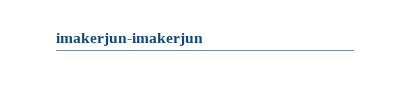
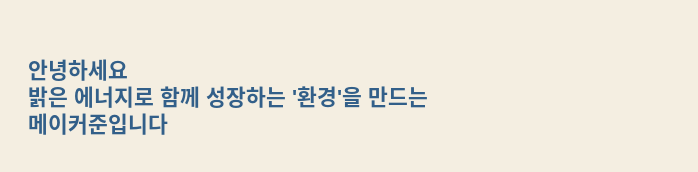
[56,33,203,46] imakerjun-imakerjun -> [28,59,128,81] [28,86,428,108] [28,113,168,135] 안녕하세요 // 밝은 에너지로 함께 성장하는 '환경'을 만드는 // 메이커준입니다

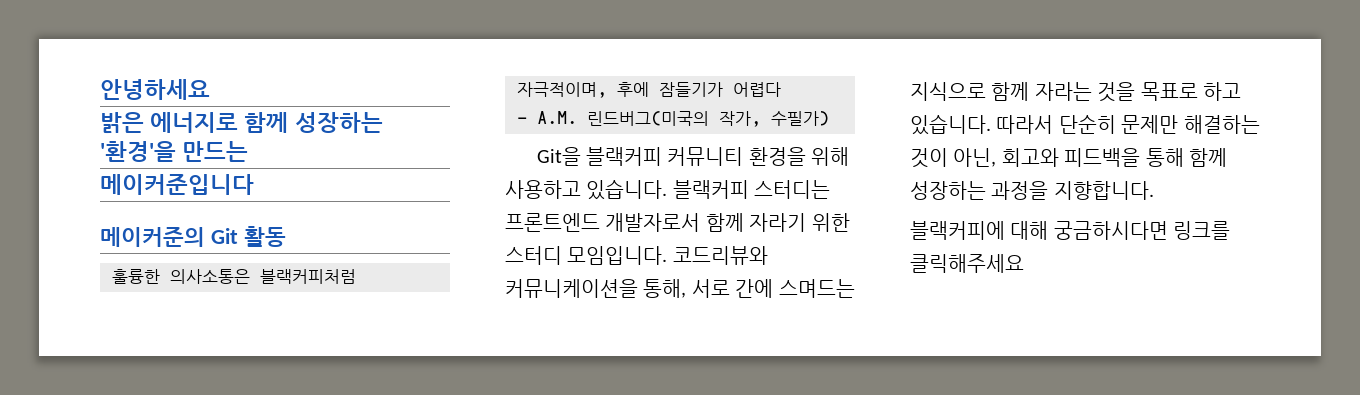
(168, 124) none -> [100,226,286,247] [112,269,356,284] [517,82,781,98] [517,111,829,127] [536,147,850,166] [505,179,831,200] [505,213,850,232] [505,246,768,265] [505,279,855,298] [910,82,1241,102] [910,114,1260,135] [910,148,1227,168] [910,181,1154,200] [910,221,1231,240] [910,254,1024,273] // 메이커준의 Git 활동 // 훌륭한 의사소통은 블랙커피처럼 자극적이며, 후에 잠들기가 어렵다 // - A.M. 린드버그(미국의 작가, 수필가) // Git을 블랙커피 커뮤니티 환경을 위해 사용하고 있습니다. 블랙커피 스터디는 프론트엔드 개발자로서 함께 자라기 위한 스터디 모임입니다. 코드리뷰와 커뮤니케이션을 통해, 서로 간에 스며드는 지식으로 함께 자라는 것을 목표로 하고 있습니다. 따라서 단순히 문제만 해결하는 것이 아닌, 회고와 피드백을 통해 함께 성장하는 과정을 지향합니다. // 블랙커피에 대해 궁금하시다면 링크를 클릭해주세요

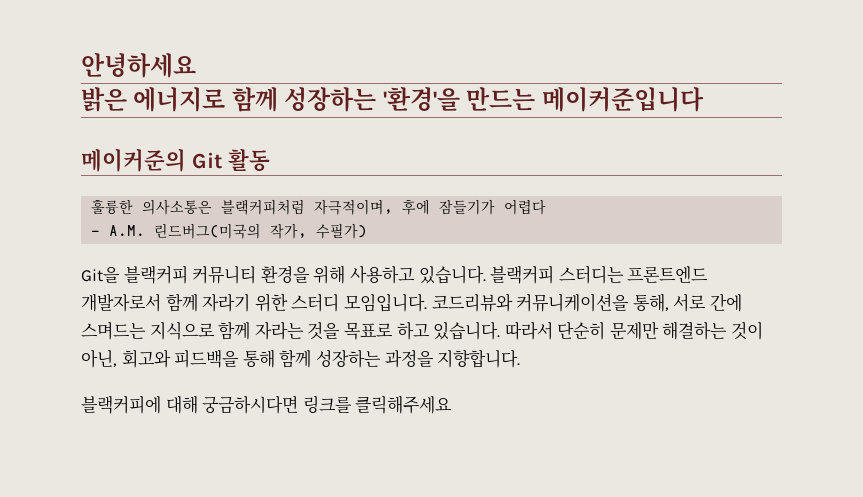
(249, 151) // -> (536, 99) none

